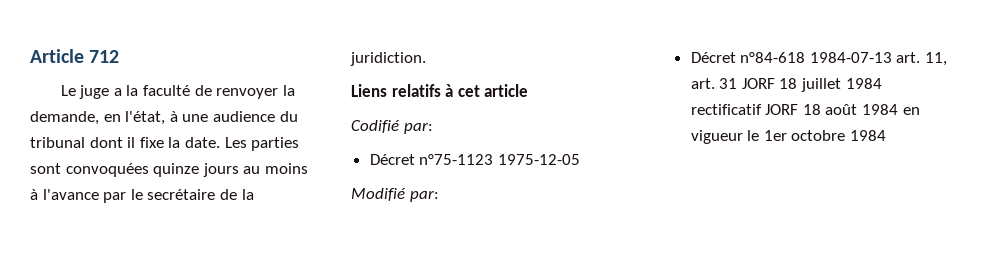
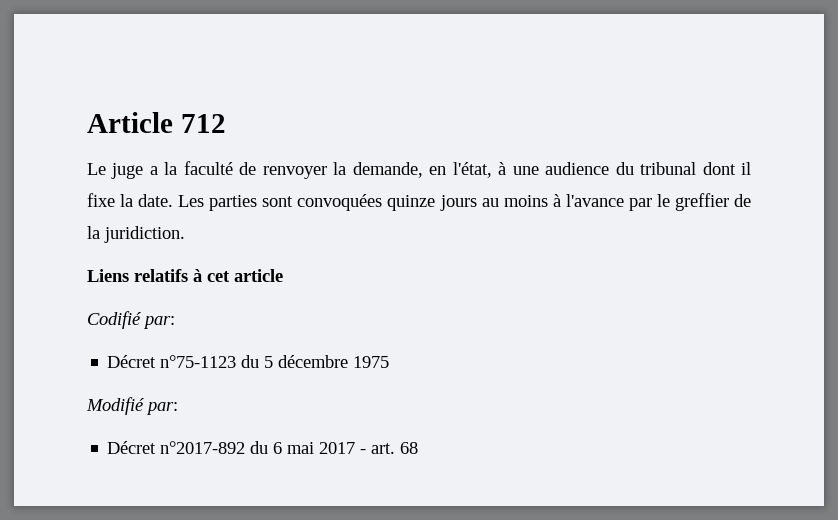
[147,189,216,200] secrétaire -> [674,193,729,211] greffier
[497,154,580,165] 1975-12-05 -> [241,355,390,368] du 5 décembre 1975
[740,52,948,66] [690,78,882,92] [690,104,920,115] [690,130,887,144] n°84-618 1984-07-13 art. 11, art. 31 JORF 18 juillet 1984 rectificatif JORF 18 août 1984 en vigueur le 1er octobre 1984 -> [160,441,419,454] n°2017-892 du 6 mai 2017 - art. 68

